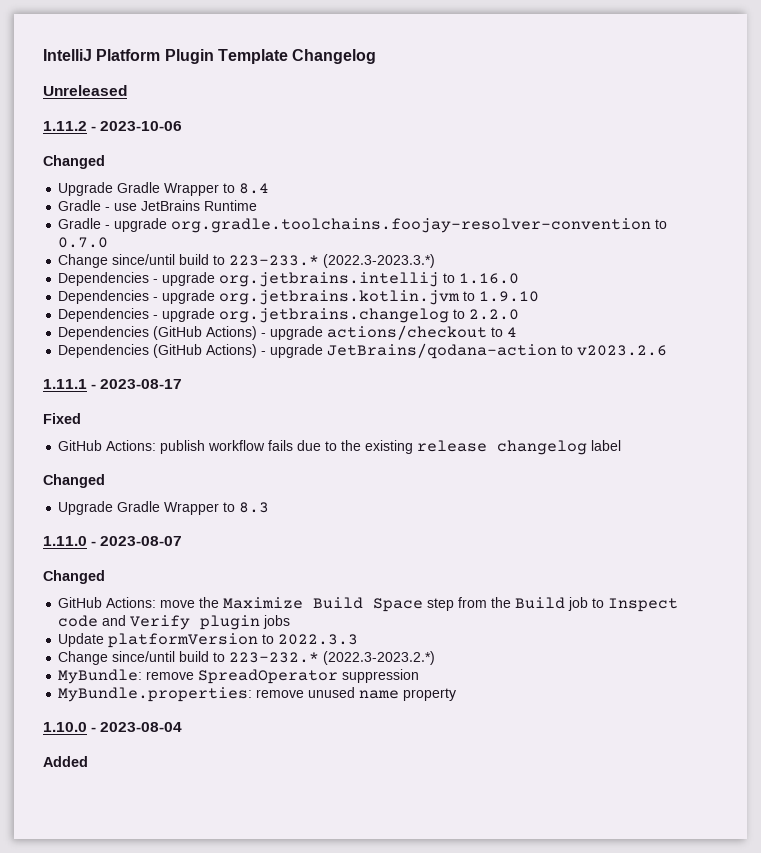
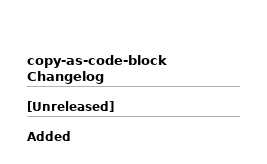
[43,49,377,64] [43,85,127,96] [43,121,183,131] [43,155,105,169] [58,182,270,196] [58,200,258,211] [58,218,668,233] [58,237,109,248] [58,254,436,268] [58,272,520,287] [58,290,540,305] [58,308,520,323] [58,325,518,340] [58,343,668,359] [43,379,183,389] [43,413,81,424] [58,440,622,455] [43,474,105,488] [58,501,270,515] [43,536,183,546] [43,570,105,584] [58,597,679,612] [58,615,291,630] [58,633,359,648] [58,651,436,665] [58,669,420,684] [58,687,457,702] [43,722,183,732] IntelliJ Platform Plugin Template Changelog // Unreleased // 1.11.2 - 2023-10-06 // Changed // Upgrade Gradle Wrapper to 8.4 // Gradle - use JetBrains Runtime // Gradle - upgrade org.gradle.toolchains.foojay-resolver-convention to 0.7.0 // Change since/until build to 223-233.* (2022.3-2023.3.*) // Dependencies - upgrade org.jetbrains.intellij to 1.16.0 // Dependencies - upgrade org.jetbrains.kotlin.jvm to 1.9.10 // Dependencies - upgrade org.jetbrains.changelog to 2.2.0 // Dependencies (GitHub Actions) - upgrade actions/checkout to 4 // Dependencies (GitHub Actions) - upgrade JetBrains/qodana-action to v2023.2.6 // 1.11.1 - 2023-08-17 // Fixed // GitHub Actions: publish workflow fails due to the existing release changelog label // Changed // Upgrade Gradle Wrapper to 8.3 // 1.11.0 - 2023-08-07 // Changed // GitHub Actions: move the Maximize Build Space step from the Build job to Inspect code and Verify plugin jobs // Update platformVersion to 2022.3.3 // Change since/until build to 223-232.* (2022.3-2023.2.*) // MyBundle: remove SpreadOperator suppression // MyBundle.properties: remove unused name property // 1.10.0 - 2023-08-04 -> [27,55,167,68] [27,71,104,84] [27,101,114,112] copy-as-code-block Changelog // [Unreleased]

